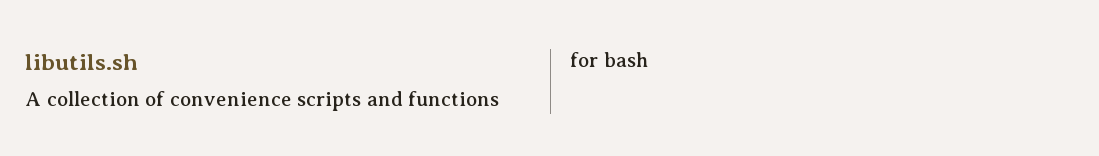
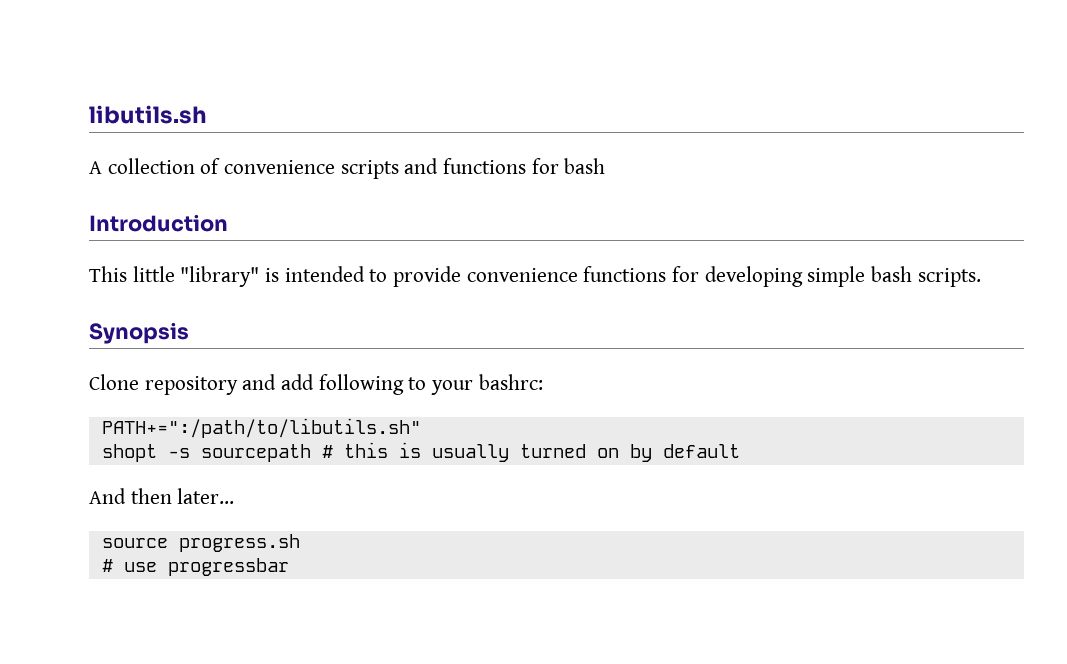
(648, 59) none -> [89,214,228,232] [89,266,981,287] [89,322,189,344] [89,374,543,395] [101,418,421,438] [101,442,740,462] [89,488,235,504] [101,534,300,552] [101,558,289,576] // Introduction // This little "library" is intended to provide convenience functions for developing simple bash scripts. // Synopsis // Clone repository and add following to your bashrc: // PATH+=":/path/to/libutils.sh" // shopt -s sourcepath # this is usually turned on by default // And then later... // source progress.sh // # use progressbar

